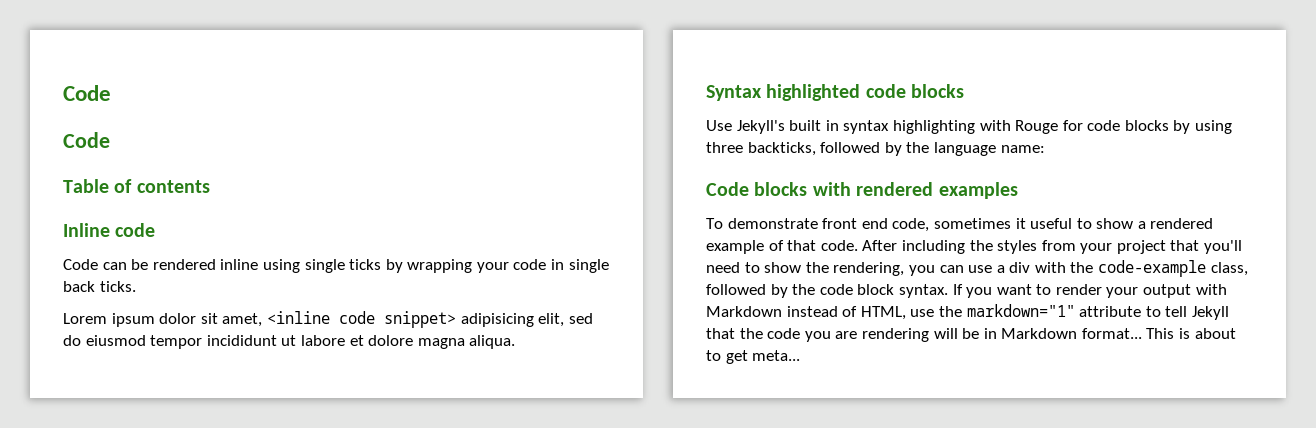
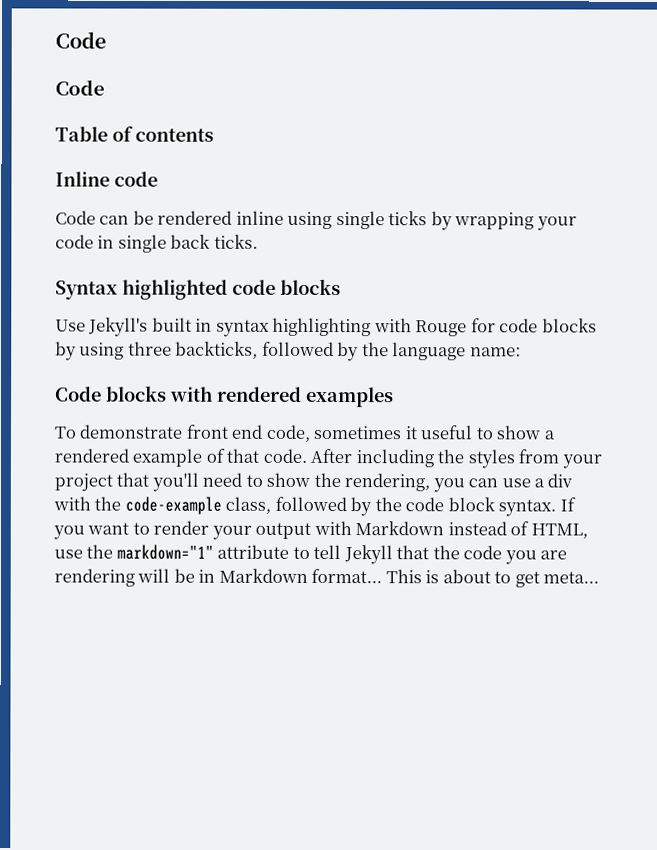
[63,311,593,328] [63,335,516,349] // Lorem ipsum dolor sit amet, <inline code snippet> adipisicing elit, sed do eiusmod tempor incididunt ut labore et dolore magna aliqua. -> (258, 241) none

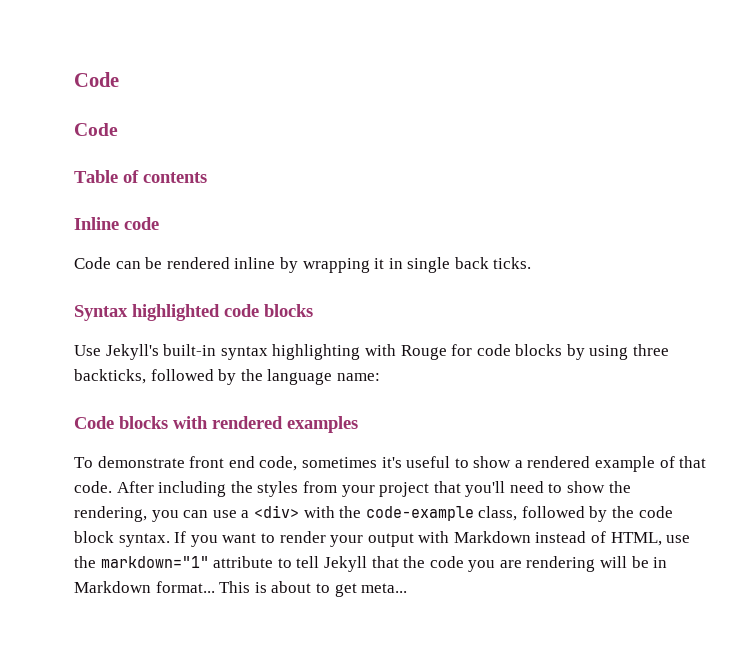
[287,211,577,231] [55,234,94,249] using single ticks by wrapping your code -> [279,257,385,273] by wrapping it
[151,317,213,332] built in -> [163,344,217,356] built-in
[404,426,417,440] it -> [381,457,402,468] it's
[547,473,573,488] div -> [253,505,299,518] <div>

